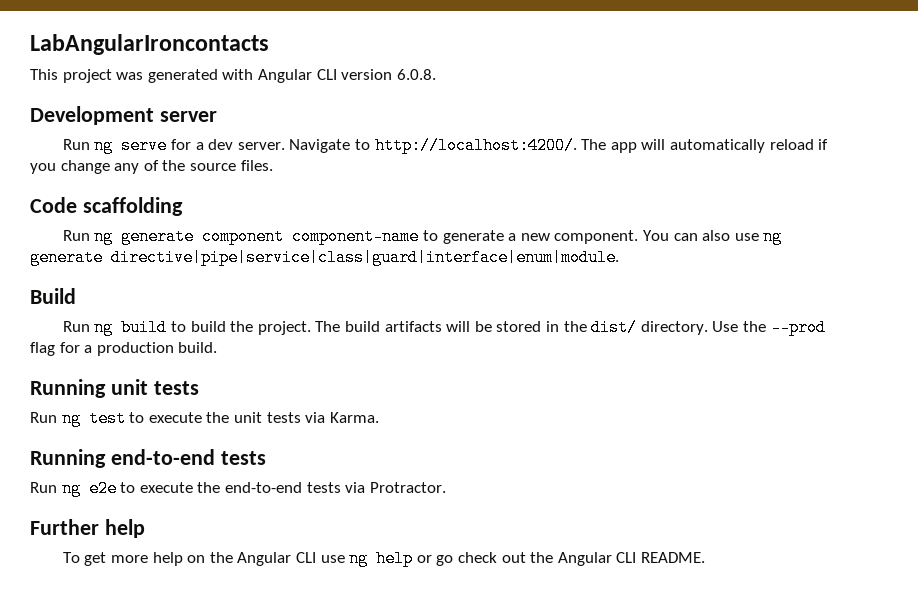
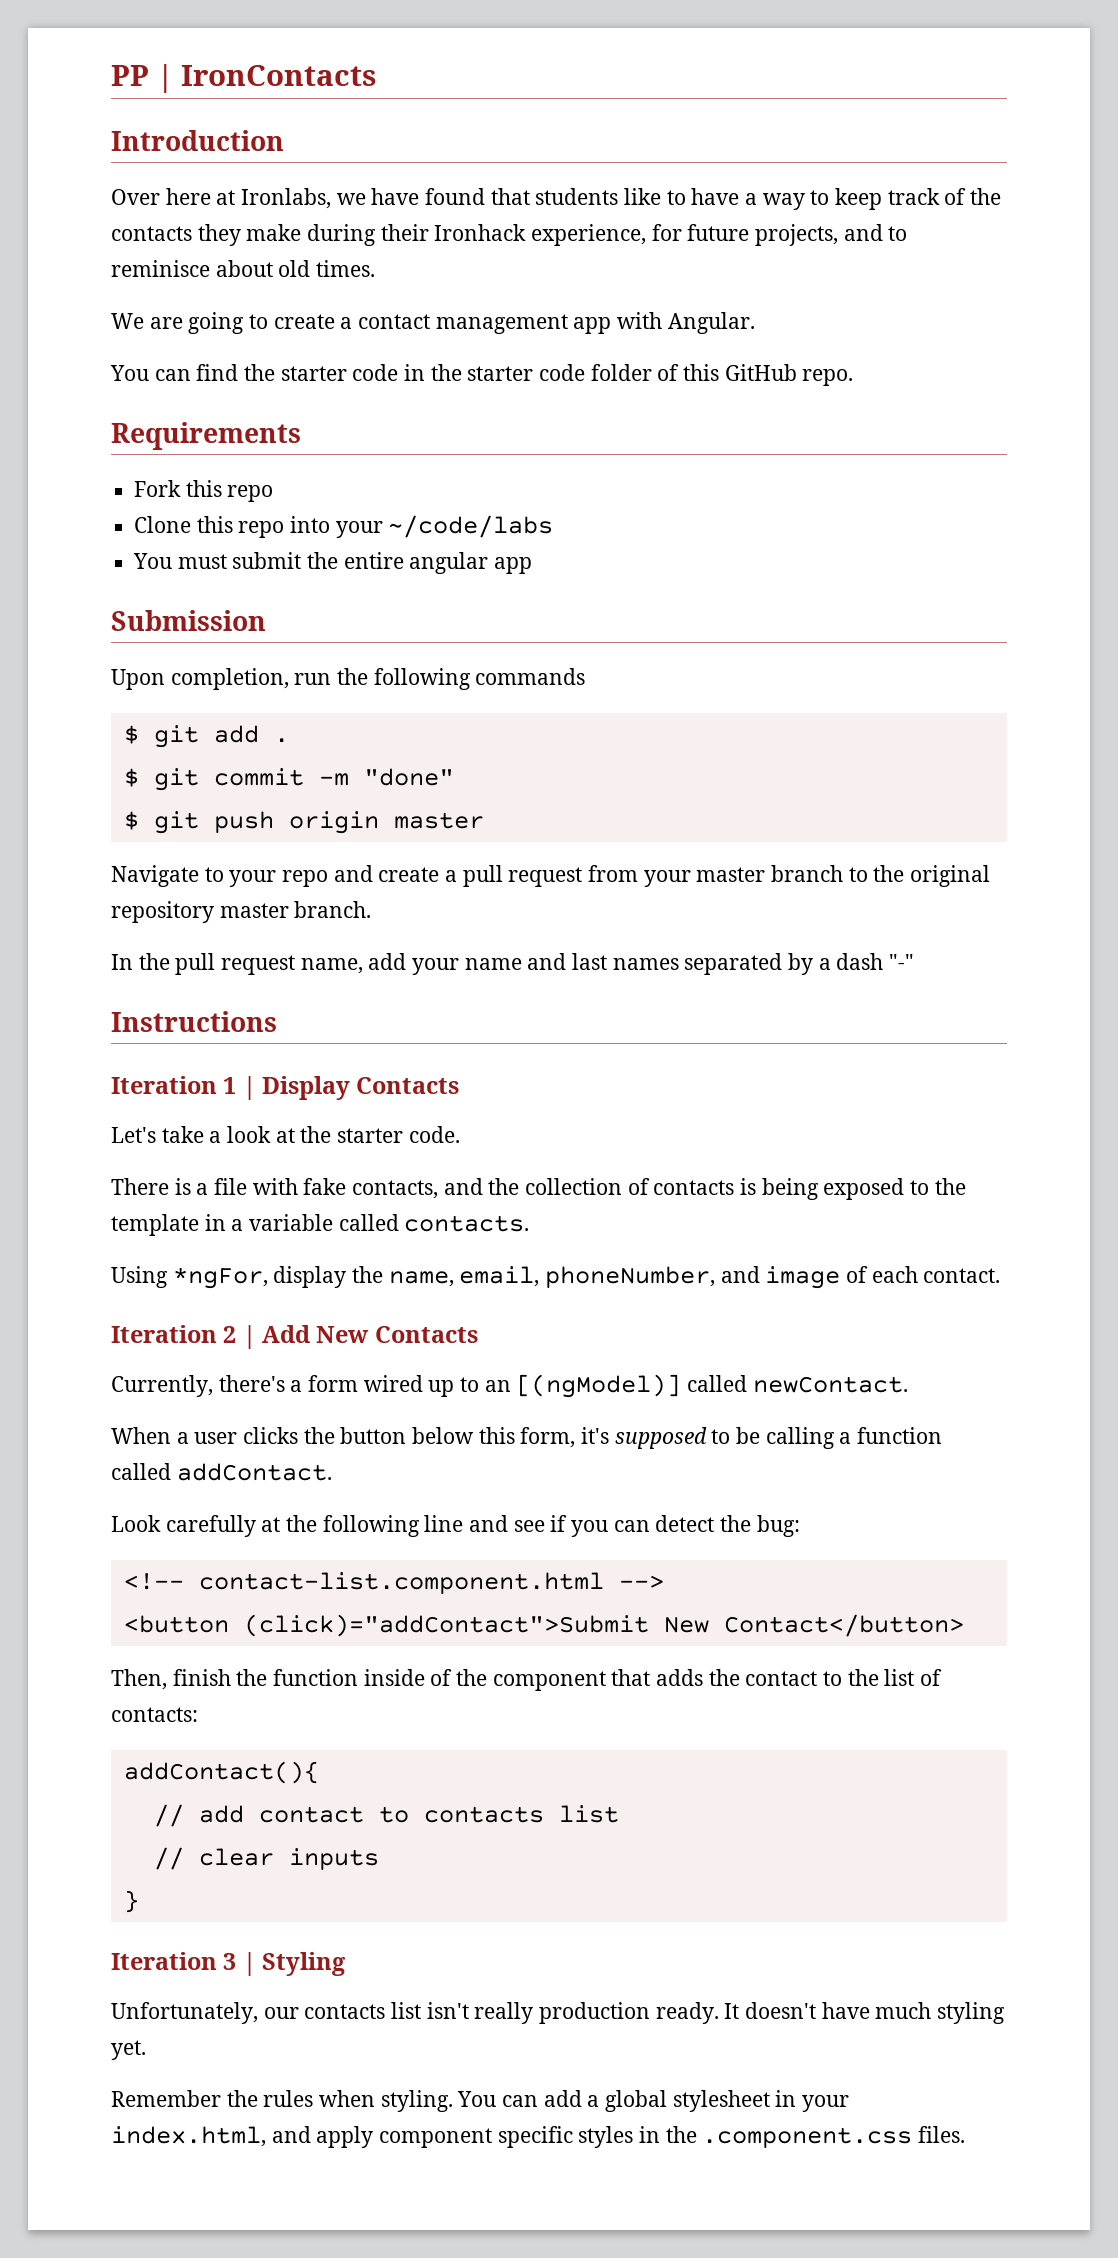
[30,34,269,55] [30,69,436,83] [30,106,217,125] [62,137,829,154] [30,160,273,174] [30,197,183,216] [62,228,783,245] [30,249,619,266] [30,288,76,304] [62,319,826,336] [30,342,218,356] [30,379,199,398] [30,410,379,427] [30,449,266,468] [30,480,446,497] [30,519,145,538] [62,550,705,567] LabAngularIroncontacts // This project was generated with Angular CLI version 6.0.8. // Development server // Run ng serve for a dev server. Navigate to http://localhost:4200/. The app will automatically reload if you change any of the source files. // Code scaffolding // Run ng generate component component-name to generate a new component. You can also use ng generate directive|pipe|service|class|guard|interface|enum|module. // Build // Run ng build to build the project. The build artifacts will be stored in the dist/ directory. Use the --prod flag for a production build. // Running unit tests // Run ng test to execute the unit tests via Karma. // Running end-to-end tests // Run ng e2e to execute the end-to-end tests via Protractor. // Further help // To get more help on the Angular CLI use ng help or go check out the Angular CLI README. -> [111,64,376,93] [111,130,284,151] [111,188,1002,210] [111,224,908,246] [111,260,376,277] [111,312,755,334] [110,364,854,386] [111,422,301,450] [134,480,274,502] [134,515,554,538] [133,552,533,574] [111,610,266,631] [111,668,586,690] [123,725,289,748] [123,768,454,791] [123,811,484,834] [111,865,991,887] [111,901,372,923] [111,953,915,975] [111,1011,277,1032] [111,1076,460,1100] [111,1126,460,1143] [111,1178,966,1200] [111,1214,530,1236] [111,1266,1001,1289] [111,1325,478,1349] [111,1374,908,1398] [111,1427,943,1449] [111,1463,332,1481] [111,1515,800,1537] [123,1572,664,1594] [123,1614,964,1637] [111,1669,943,1691] [111,1707,198,1722] [123,1761,319,1784] [153,1804,619,1827] [153,1847,379,1870] [123,1890,139,1913] [111,1952,347,1976] [111,2002,1006,2024] [111,2040,146,2060] [111,2090,850,2112] [111,2126,966,2148] PP | IronContacts // Introduction // Over here at Ironlabs, we have found that students like to have a way to keep track of the contacts they make during their Ironhack experience, for future projects, and to reminisce about old times. // We are going to create a contact management app with Angular. // You can find the starter code in the starter code folder of this GitHub repo. // Requirements // Fork this repo // Clone this repo into your ~/code/labs // You must submit the entire angular app // Submission // Upon completion, run the following commands // $ git add . // $ git commit -m "done" // $ git push origin master // Navigate to your repo and create a pull request from your master branch to the original repository master branch. // In the pull request name, add your name and last names separated by a dash "-" // Instructions // Iteration 1 | Display Contacts // Let's take a look at the starter code. // There is a file with fake contacts, and the collection of contacts is being exposed to the template in a variable called contacts. // Using *ngFor, display the name, email, phoneNumber, and image of each contact. // Iteration 2 | Add New Contacts // Currently, there's a form wired up to an [(ngModel)] called newContact. // When a user clicks the button below this form, it's supposed to be calling a function called addContact. // Look carefully at the following line and see if you can detect the bug: // <!-- contact-list.component.html --> // <button (click)="addContact">Submit New Contact</button> // Then, finish the function inside of the component that adds the contact to the list of contacts: // addContact(){ // // add contact to contacts list // // clear inputs // } // Iteration 3 | Styling // Unfortunately, our contacts list isn't really production ready. It doesn't have much styling yet. // Remember the rules when styling. You can add a global stylesheet in your index.html, and apply component specific styles in the .component.css files.

